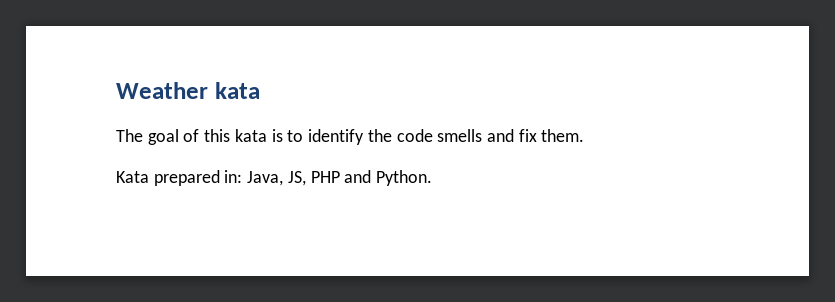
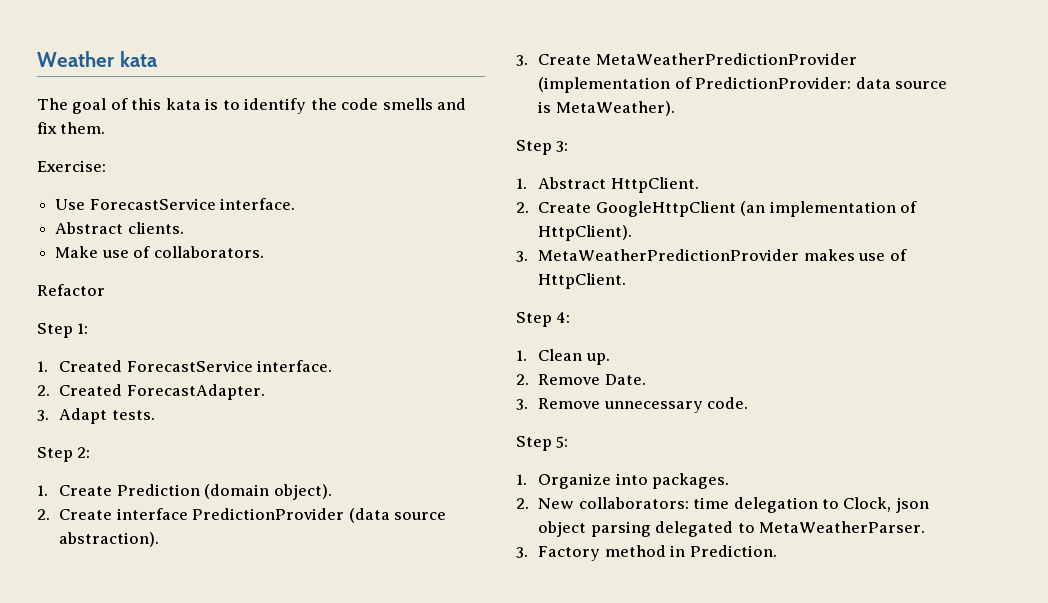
[116,170,433,186] Kata prepared in: Java, JS, PHP and Python. -> [37,160,106,172] [55,198,296,210] [55,222,184,234] [55,246,264,258] [37,284,105,296] [37,323,89,338] [37,360,333,372] [37,384,265,400] [37,408,155,424] [37,447,91,462] [37,484,332,500] [37,508,446,523] [59,532,160,547] [516,53,857,66] [538,77,947,93] [538,101,675,116] [516,140,569,155] [516,177,699,193] [516,201,917,217] [538,225,633,241] [516,249,907,262] [538,273,627,289] [516,312,571,327] [516,349,610,365] [516,374,646,385] [516,397,749,413] [516,436,569,451] [516,473,730,489] [516,497,929,513] [538,521,925,537] [516,545,777,561] Exercise: // Use ForecastService interface. // Abstract clients. // Make use of collaborators. // Refactor // Step 1: // 1. Created ForecastService interface. // 2. Created ForecastAdapter. // 3. Adapt tests. // Step 2: // 1. Create Prediction (domain object). // 2. Create interface PredictionProvider (data source abstraction). // 3. Create MetaWeatherPredictionProvider (implementation of PredictionProvider: data source is MetaWeather). // Step 3: // 1. Abstract HttpClient. // 2. Create GoogleHttpClient (an implementation of HttpClient). // 3. MetaWeatherPredictionProvider makes use of HttpClient. // Step 4: // 1. Clean up. // 2. Remove Date. // 3. Remove unnecessary code. // Step 5: // 1. Organize into packages. // 2. New collaborators: time delegation to Clock, json object parsing delegated to MetaWeatherParser. // 3. Factory method in Prediction.

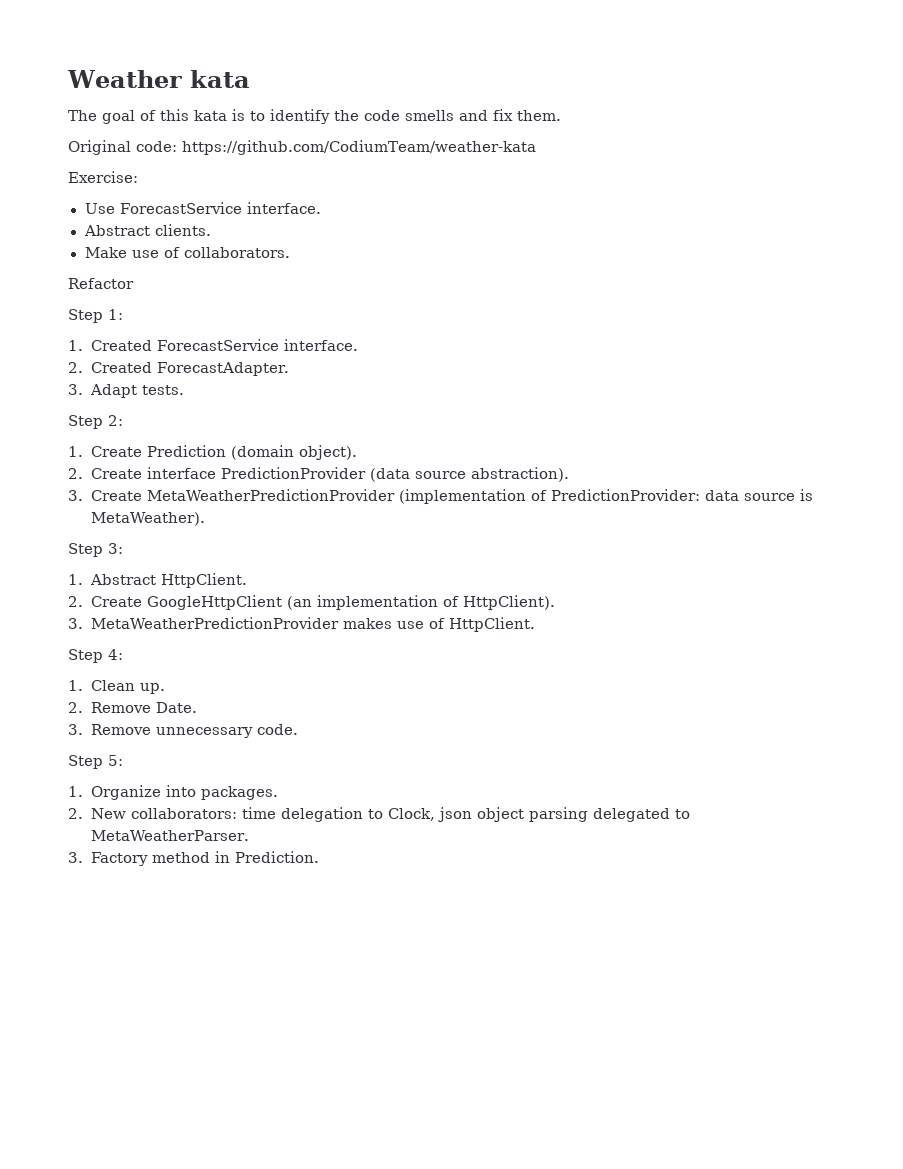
(106, 128) none -> [68,140,536,155] // Original code: https://github.com/CodiumTeam/weather-kata

